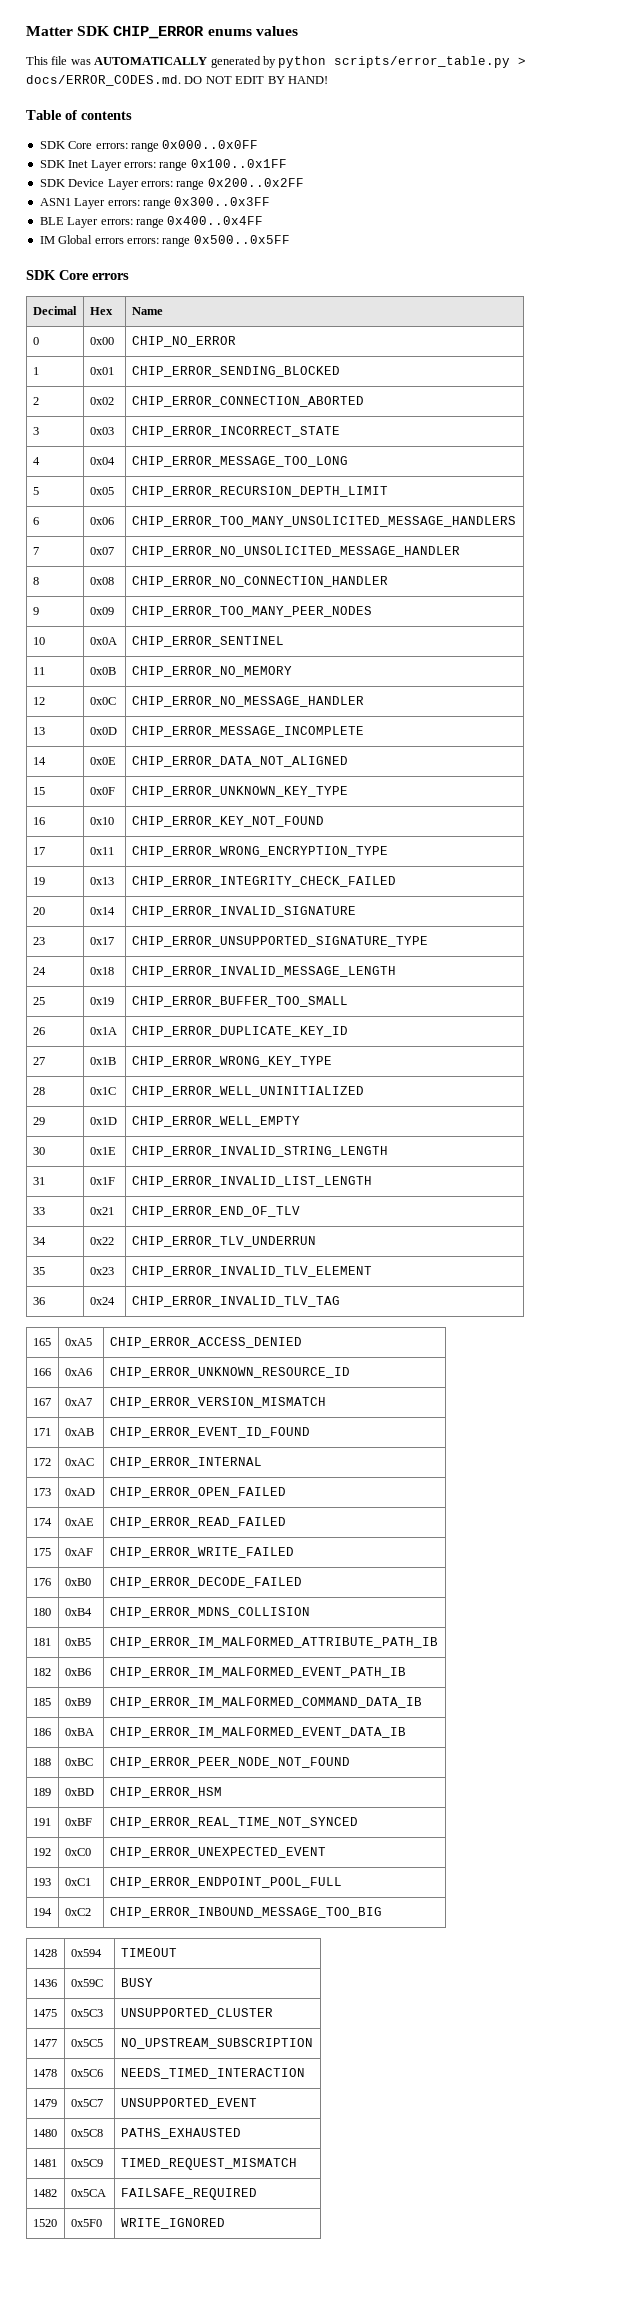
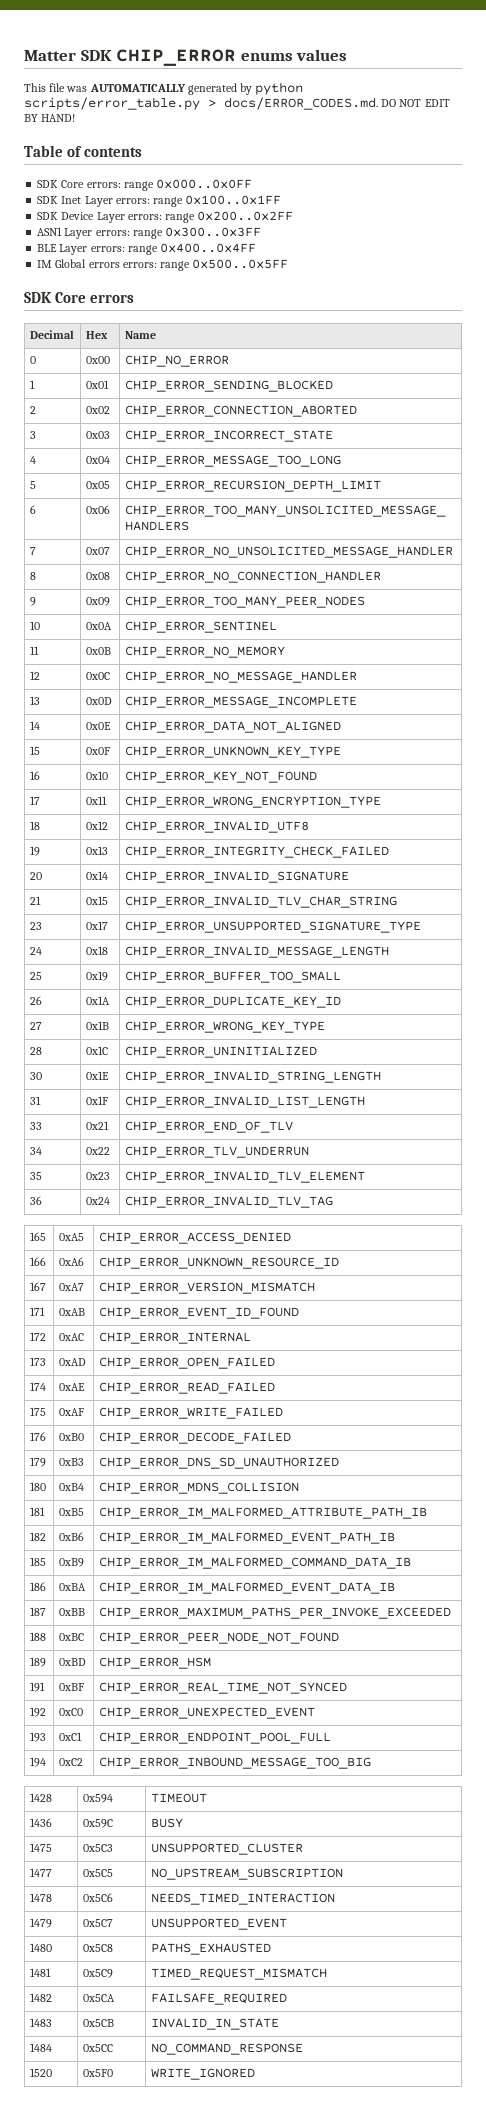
(388, 851) none -> [29,821,40,830] [85,821,108,830] [124,821,309,833] // 18 | 0x12 | CHIP_ERROR_INVALID_UTF8
(356, 911) none -> [29,896,41,905] [85,896,108,905] [124,896,397,908] // 21 | 0x15 | CHIP_ERROR_INVALID_TLV_CHAR_STRING
[131,1086,364,1097] [32,1117,45,1125] [89,1117,117,1125] [131,1116,300,1127] CHIP_ERROR_WELL_UNINITIALIZED // 29 | 0x1D | CHIP_ERROR_WELL_EMPTY -> [124,1046,317,1058] CHIP_ERROR_UNINITIALIZED
(302, 1582) none -> [29,1457,46,1467] [58,1458,84,1466] [98,1457,339,1469] // 179 | 0xB3 | CHIP_ERROR_DNS_SD_UNAUTHORIZED
(406, 1732) none -> [29,1607,46,1616] [58,1608,85,1616] [98,1607,451,1619] // 187 | 0xBB | CHIP_ERROR_MAXIMUM_PATHS_PER_INVOKE_EXCEEDED
(257, 2194) none -> [29,2018,52,2027] [82,2019,114,2027] [150,2018,279,2030] [29,2043,52,2052] [82,2044,113,2052] [150,2043,303,2055] // 1483 | 0x5CB | INVALID_IN_STATE // 1484 | 0x5CC | NO_COMMAND_RESPONSE

